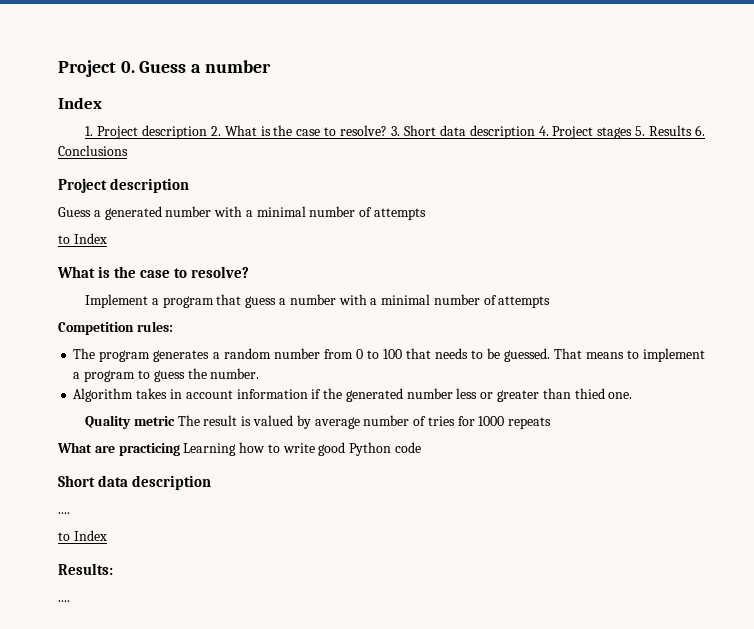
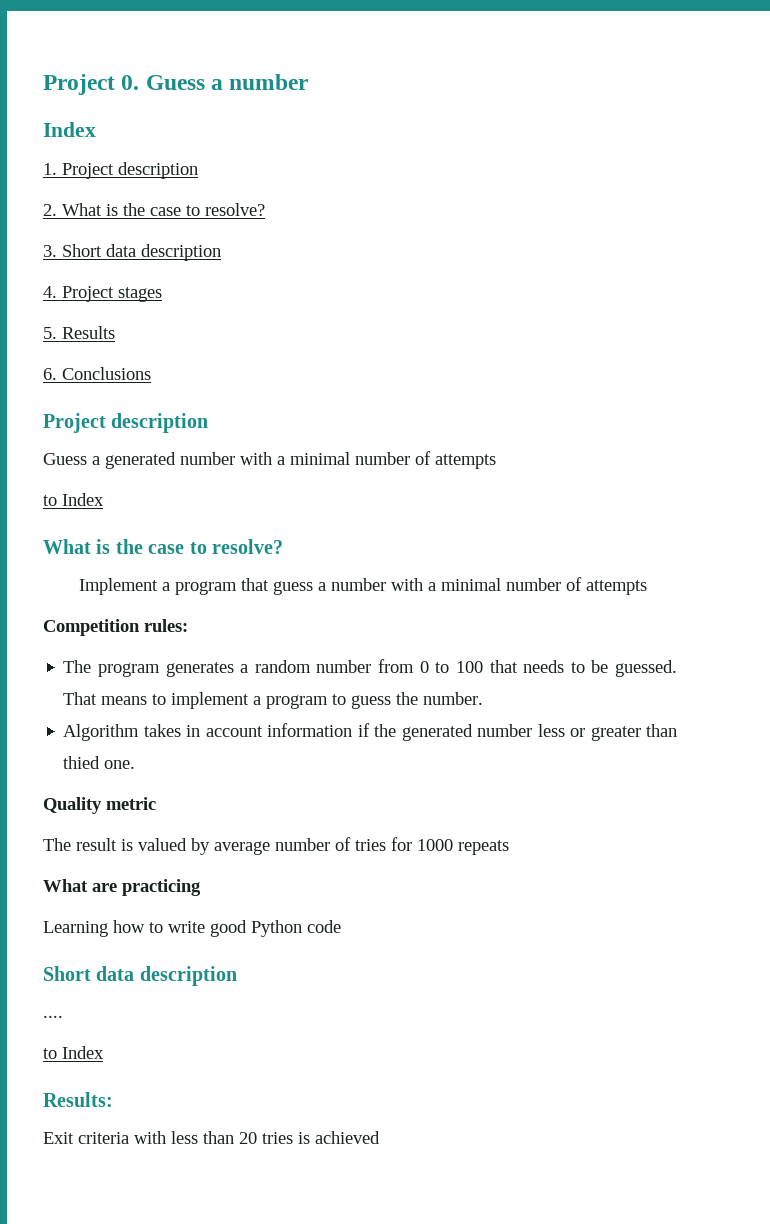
(207, 132) none -> (198, 170) //
(388, 130) none -> (265, 209) //
(535, 132) none -> (221, 252) //
(633, 133) none -> (162, 294) //
(693, 130) none -> (115, 332) //
(175, 421) none -> (156, 803) //
(180, 449) none -> (201, 887) //
[58,600,70,602] .... -> [43,1131,380,1144] Exit criteria with less than 20 tries is achieved

